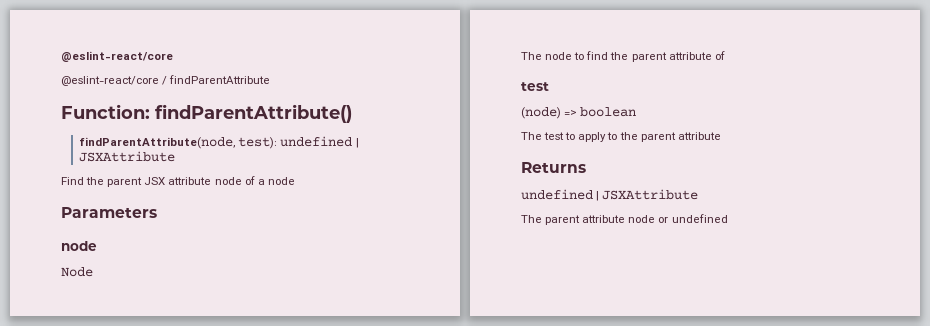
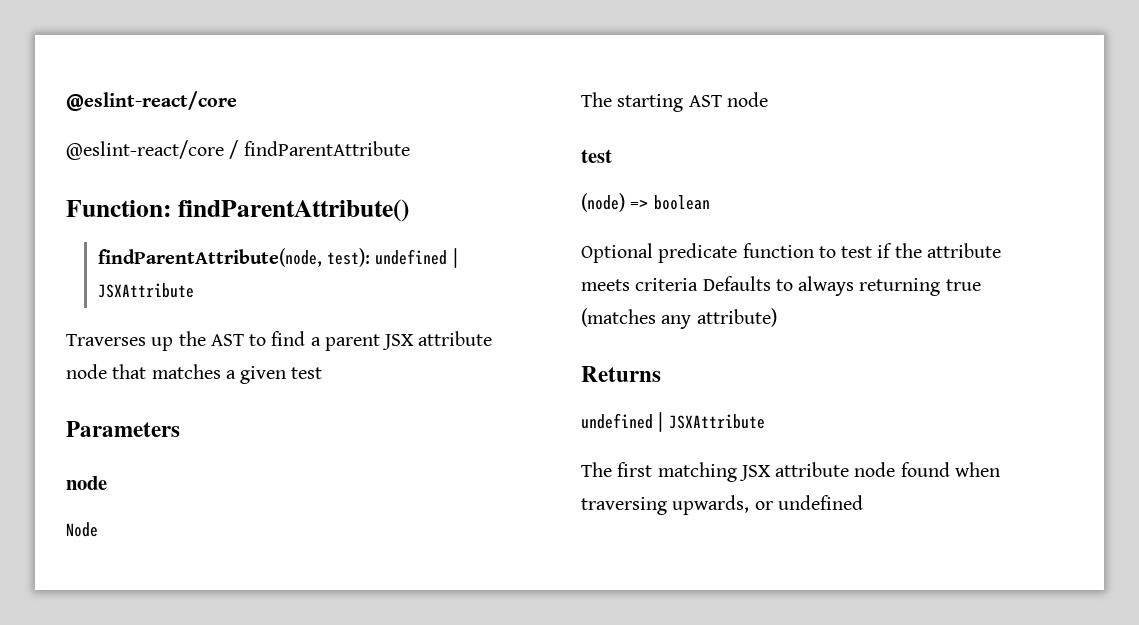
[61,176,295,187] Find the parent JSX attribute node of a node -> [66,331,493,351] [66,364,323,384] Traverses up the AST to find a parent JSX attribute node that matches a given test
[545,51,725,62] [521,82,549,91] [521,107,637,119] [521,132,721,142] node to find the parent attribute of // test // (node) => boolean // The test to apply to the parent attribute -> [617,92,768,112] [581,149,612,163] [581,193,710,212] [581,243,1001,263] [581,276,981,296] [581,308,777,329] starting AST node // test // (node) => boolean // Optional predicate function to test if the attribute meets criteria Defaults to always returning true (matches any attribute)
[545,215,656,225] parent attribute node -> [617,462,1000,482] [581,495,750,515] first matching JSX attribute node found when traversing upwards,

